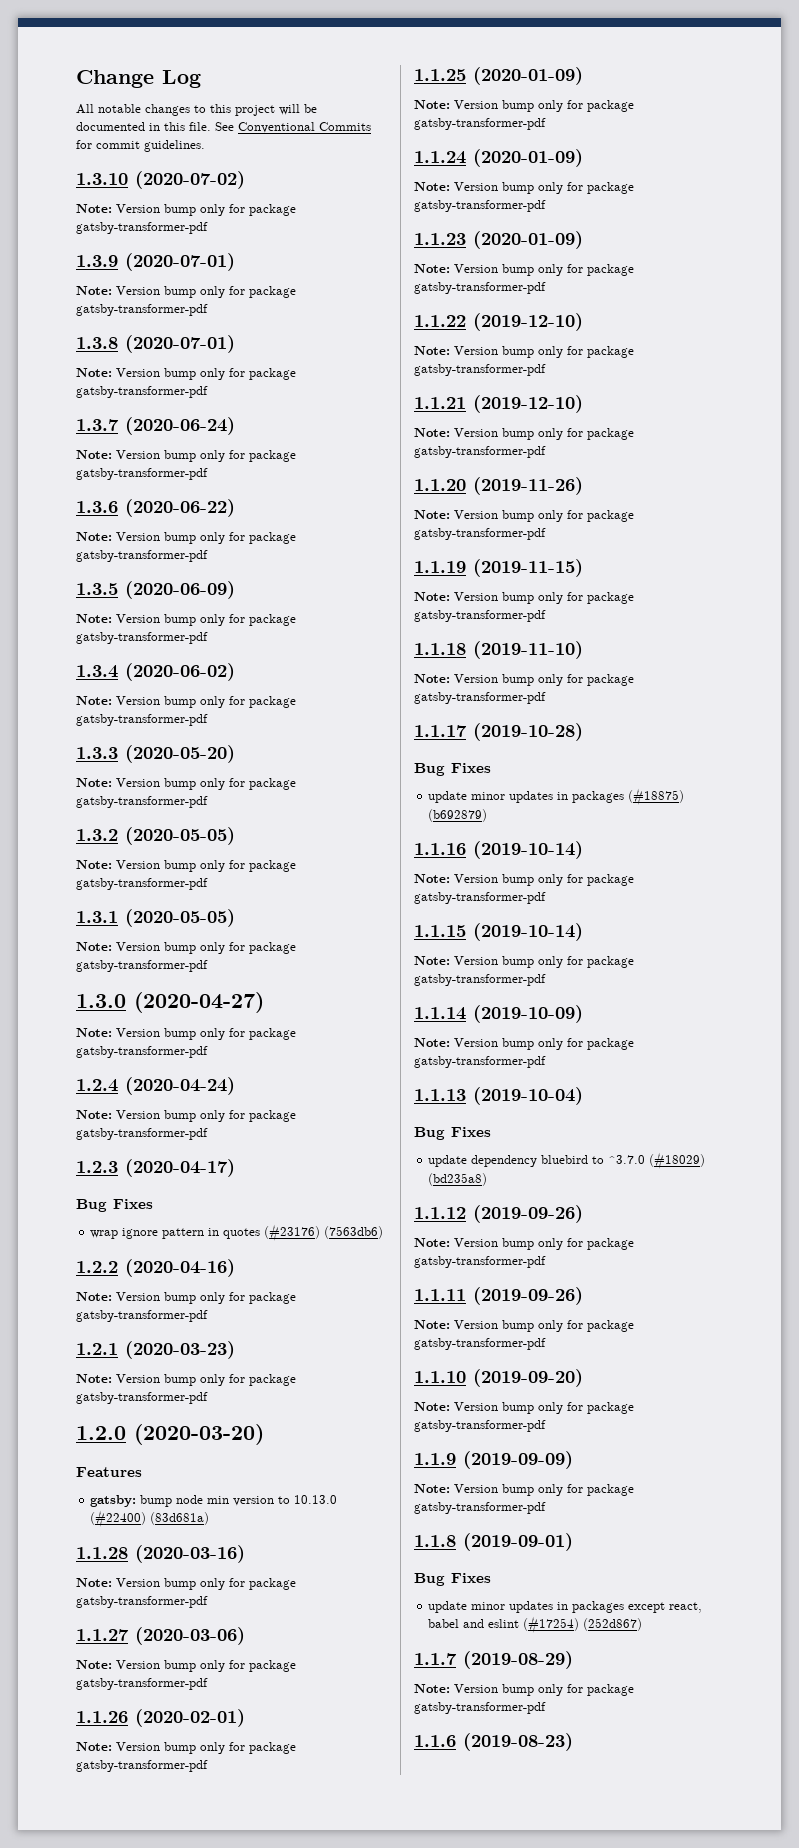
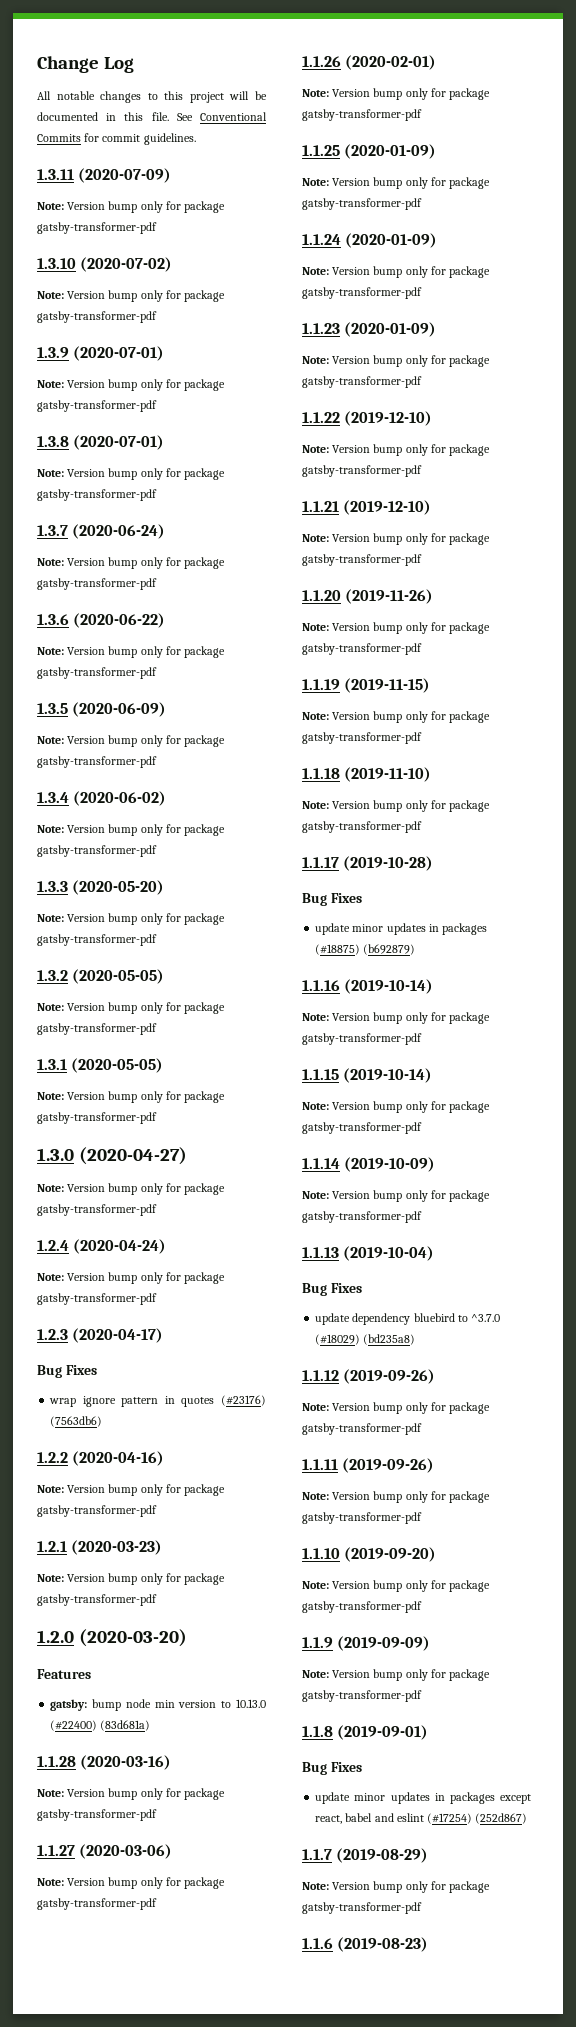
(205, 146) none -> [37,168,172,183] [37,201,226,213] [37,222,157,234] // 1.3.11 (2020-07-09) // Note: Version bump only for package gatsby-transformer-pdf

